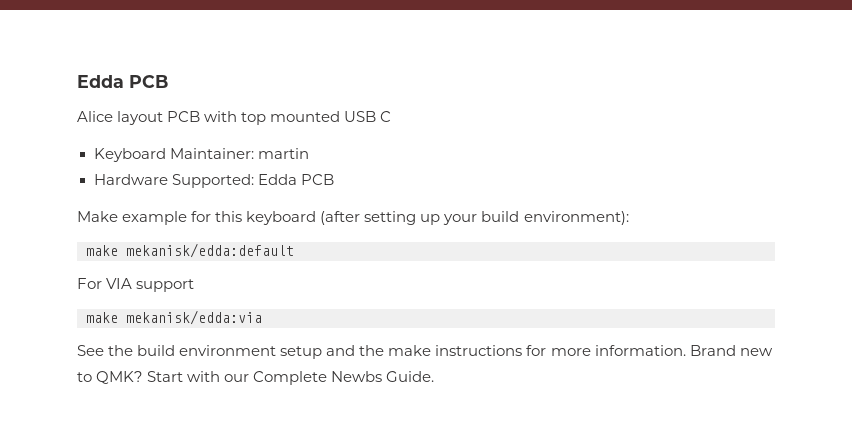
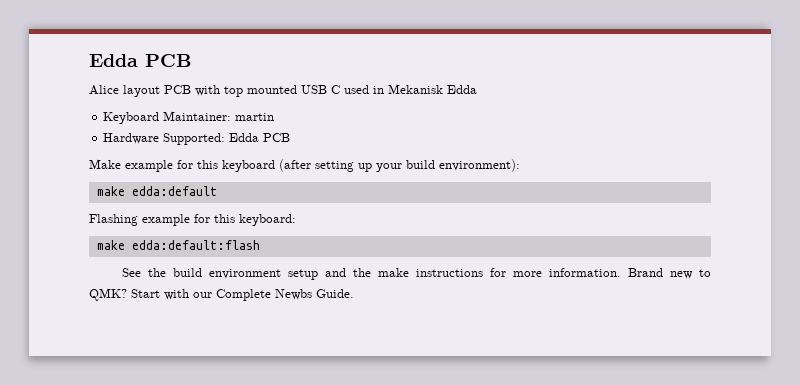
(392, 116) none -> [344,84,477,94] used in Mekanisk Edda
[126,243,294,258] [77,278,195,292] [86,310,262,325] mekanisk/edda:default // For VIA support // make mekanisk/edda:via -> [131,186,217,196] [89,214,296,226] [96,240,260,250] edda:default // Flashing example for this keyboard: // make edda:default:flash

